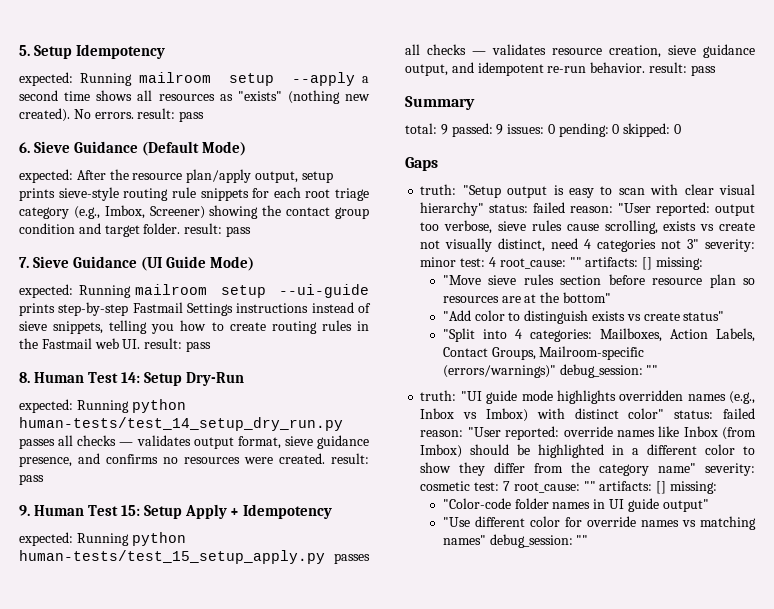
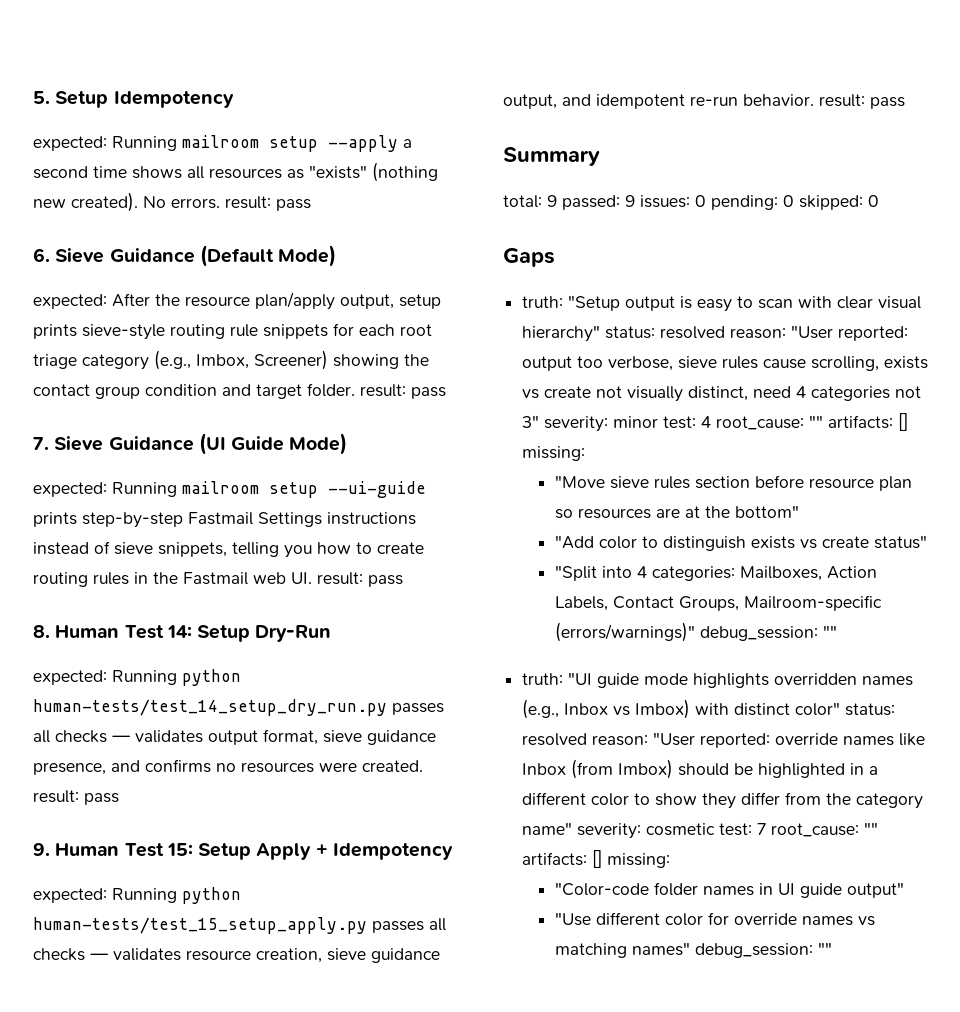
[533,202,566,213] failed -> [660,326,726,339] resolved
[723,408,755,419] failed -> [522,733,588,746] resolved

